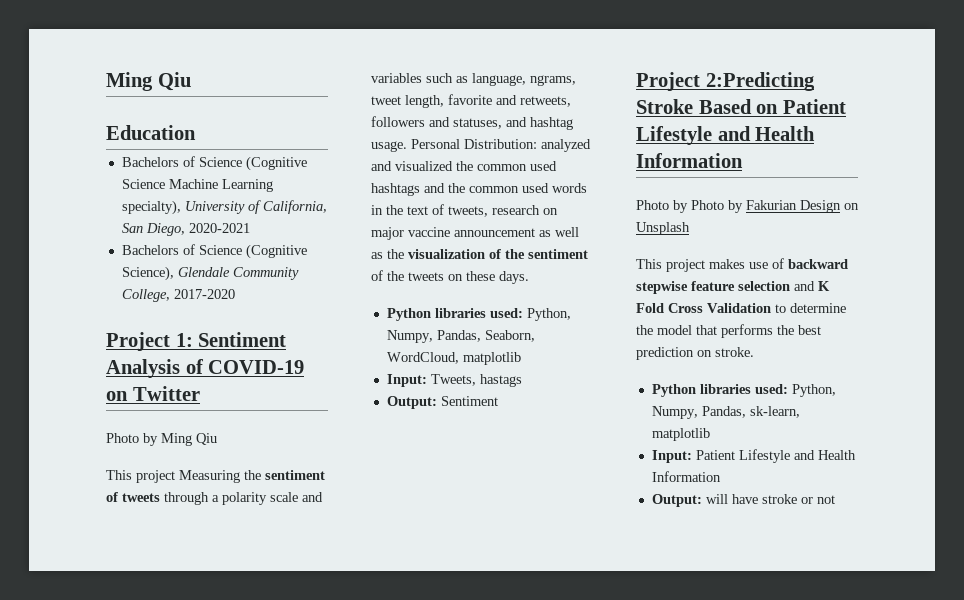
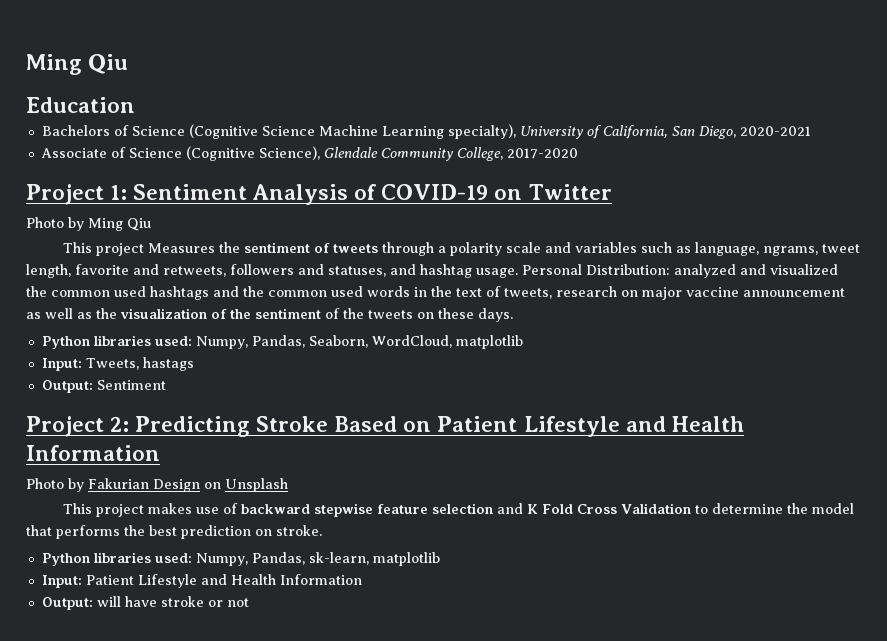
[121,245,179,255] Bachelors -> [40,148,107,158] Associate
[179,470,240,483] Measuring -> [147,243,215,253] Measures
[526,308,571,321] Python, -> (192, 341) none
[705,72,815,91] 2:Predicting -> [110,416,251,437] 2: Predicting
[691,200,743,213] Photo by -> (84, 485) none
[791,384,836,397] Python, -> (192, 558) none

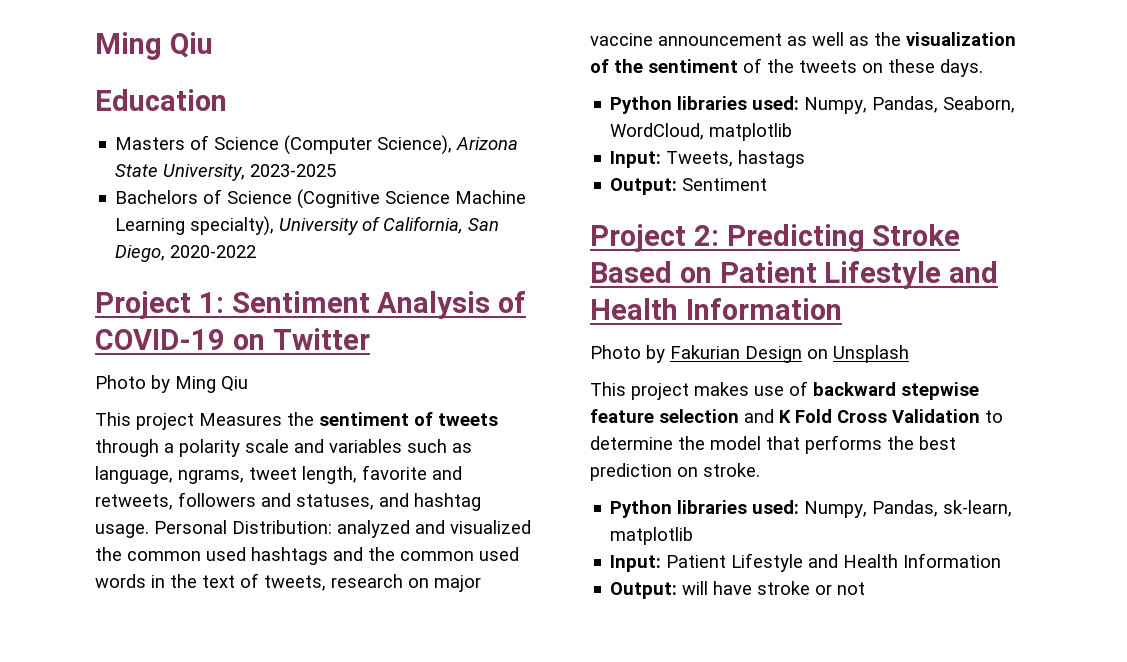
(135, 105) none -> [115,135,519,155] [115,164,337,181] // Masters of Science (Computer Science), Arizona State University, 2023-2025
[739,126,811,136] [40,146,578,161] 2020-2021 // Associate of Science (Cognitive Science), Glendale Community College, 2017-2020 -> [170,245,257,258] 2020-2022

